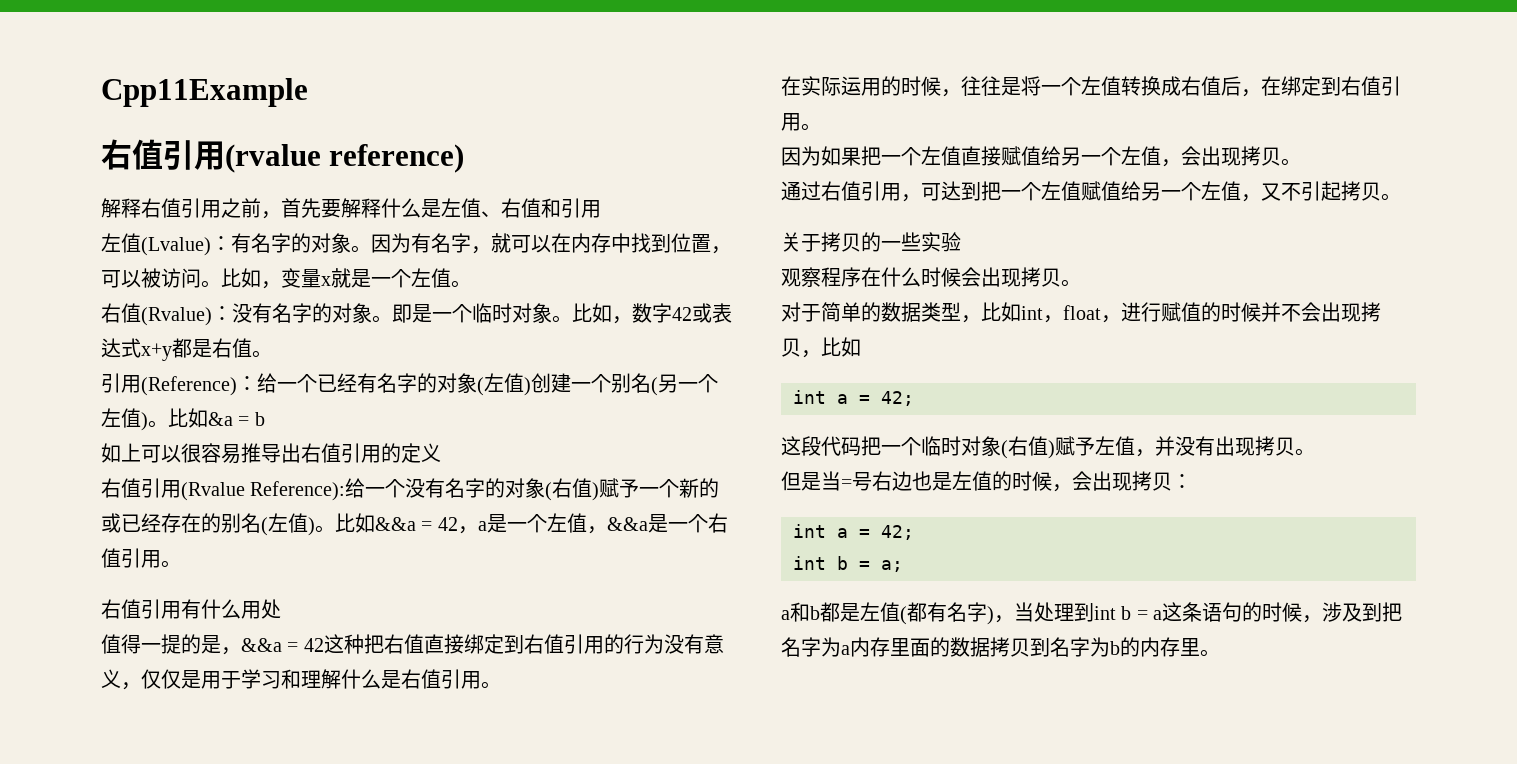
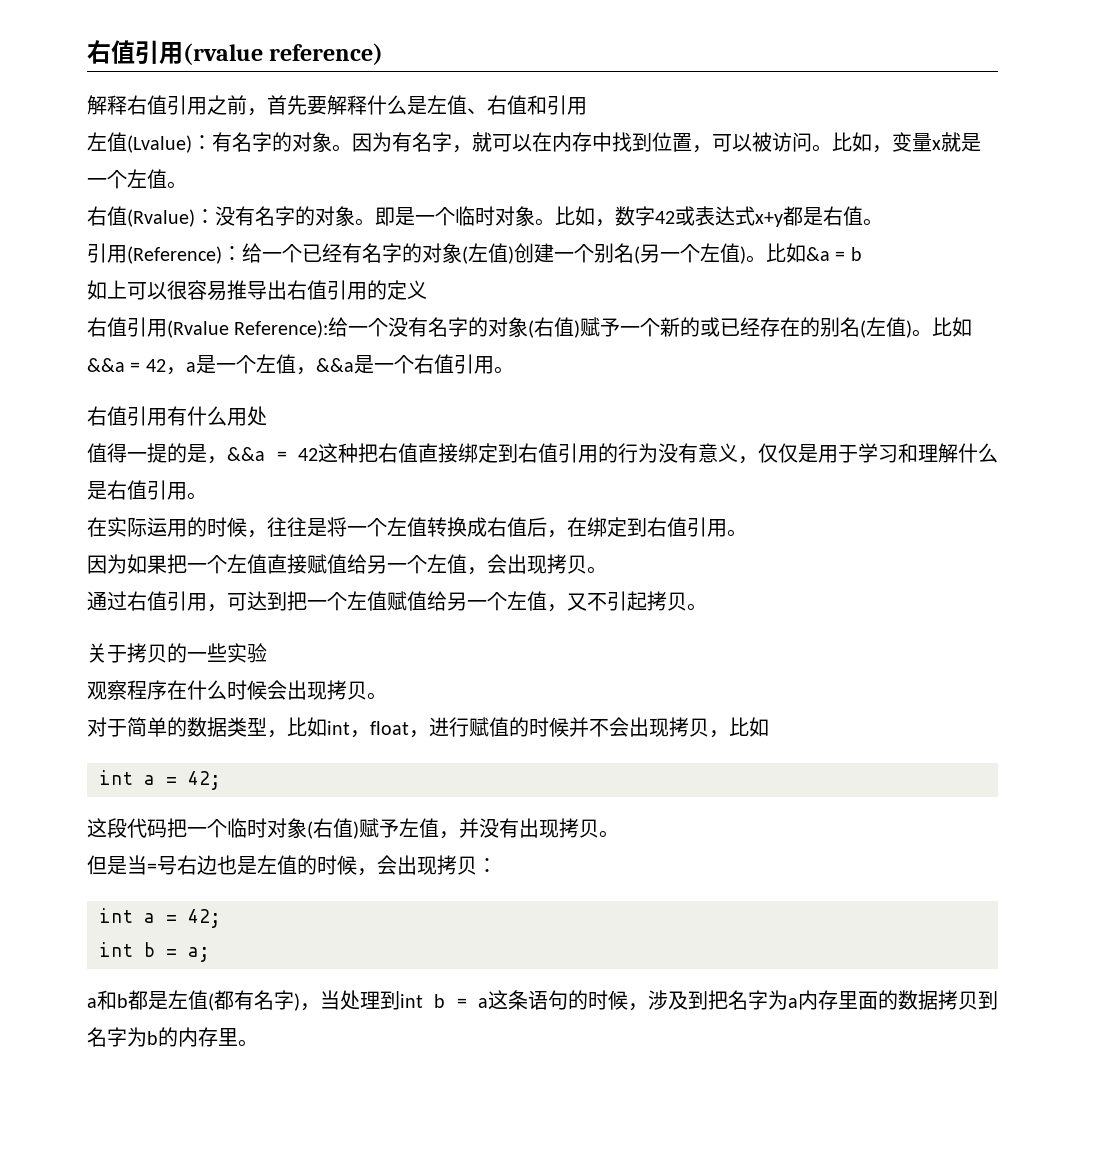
[101,78,308,107] Cpp11Example // -> (87, 52) none

